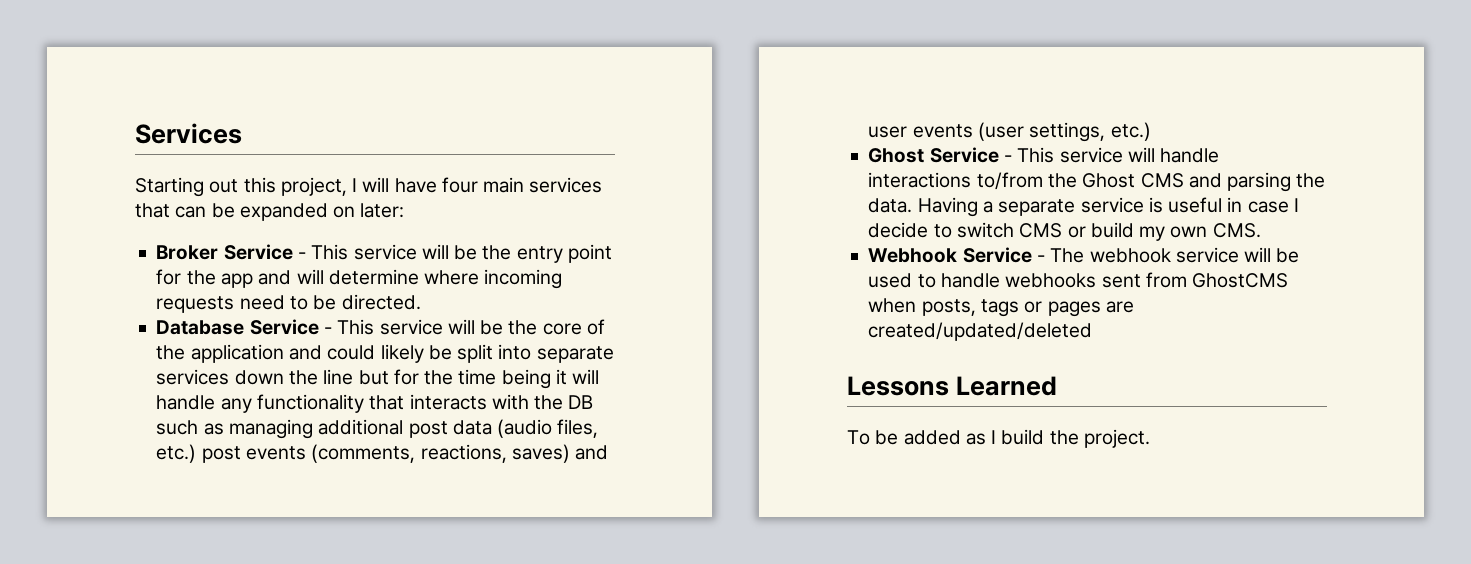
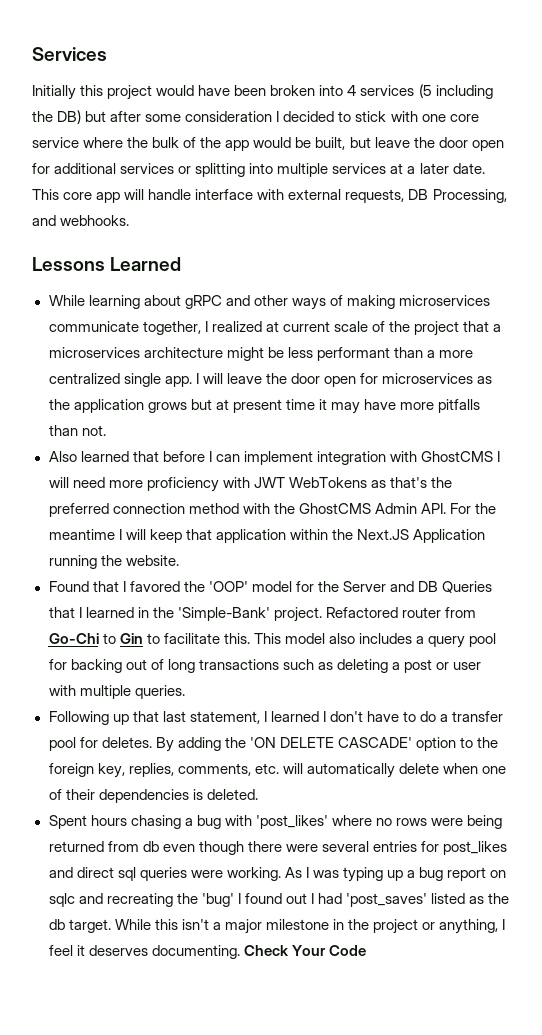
[135,177,603,197] [135,203,405,221] [156,244,612,263] [156,269,563,289] [156,294,421,313] [156,319,605,335] [156,344,614,363] [156,369,600,389] [156,394,594,413] [156,419,599,439] [156,444,609,463] [868,122,1151,142] [868,147,1220,163] [868,172,1326,192] [868,197,1299,217] [868,222,1261,241] [868,247,1300,263] [868,272,1289,288] [868,298,1134,317] [868,322,1093,341] [847,376,1058,396] [847,429,1150,448] Starting out this project, I will have four main services that can be expanded on later: // Broker Service - This service will be the entry point for the app and will determine where incoming requests need to be directed. // Database Service - This service will be the core of the application and could likely be split into separate services down the line but for the time being it will handle any functionality that interacts with the DB such as managing additional post data (audio files, etc.) post events (comments, reactions, saves) and user events (user settings, etc.) // Ghost Service - This service will handle interactions to/from the Ghost CMS and parsing the data. Having a separate service is useful in case I decide to switch CMS or build my own CMS. // Webhook Service - The webhook service will be used to handle webhooks sent from GhostCMS when posts, tags or pages are created/updated/deleted // Lessons Learned // To be added as I build the project. -> [32,84,493,100] [32,110,479,124] [32,137,504,151] [32,163,485,177] [32,189,507,203] [32,215,130,226] [32,257,182,271] [48,295,490,310] [48,321,502,336] [48,347,473,361] [48,373,493,387] [48,399,481,414] [48,425,106,436] [48,451,501,465] [48,477,452,492] [48,503,496,517] [48,529,485,543] [48,555,179,569] [48,581,493,593] [48,607,476,622] [48,633,497,648] [48,659,482,673] [48,685,185,699] [48,711,504,725] [48,737,499,752] [48,763,506,778] [48,789,258,803] [48,815,503,829] [48,841,508,855] [48,867,507,882] [48,893,510,907] [48,919,506,934] [48,945,366,959] Initially this project would have been broken into 4 services (5 including the DB) but after some consideration I decided to stick with one core service where the bulk of the app would be built, but leave the door open for additional services or splitting into multiple services at a later date. This core app will handle interface with external requests, DB Processing, and webhooks. // Lessons Learned // While learning about gRPC and other ways of making microservices communicate together, I realized at current scale of the project that a microservices architecture might be less performant than a more centralized single app. I will leave the door open for microservices as the application grows but at present time it may have more pitfalls than not. // Also learned that before I can implement integration with GhostCMS I will need more proficiency with JWT WebTokens as that's the preferred connection method with the GhostCMS Admin API. For the meantime I will keep that application within the Next.JS Application running the website. // Found that I favored the 'OOP' model for the Server and DB Queries that I learned in the 'Simple-Bank' project. Refactored router from Go-Chi to Gin to facilitate this. This model also includes a query pool for backing out of long transactions such as deleting a post or user with multiple queries. // Following up that last statement, I learned I don't have to do a transfer pool for deletes. By adding the 'ON DELETE CASCADE' option to the foreign key, replies, comments, etc. will automatically delete when one of their dependencies is deleted. // Spent hours chasing a bug with 'post_likes' where no rows were being returned from db even though there were several entries for post_likes and direct sql queries were working. As I was typing up a bug report on sqlc and recreating the 'bug' I found out I had 'post_saves' listed as the db target. While this isn't a major milestone in the project or anything, I feel it deserves documenting. Check Your Code

